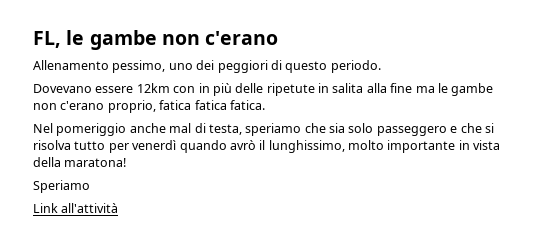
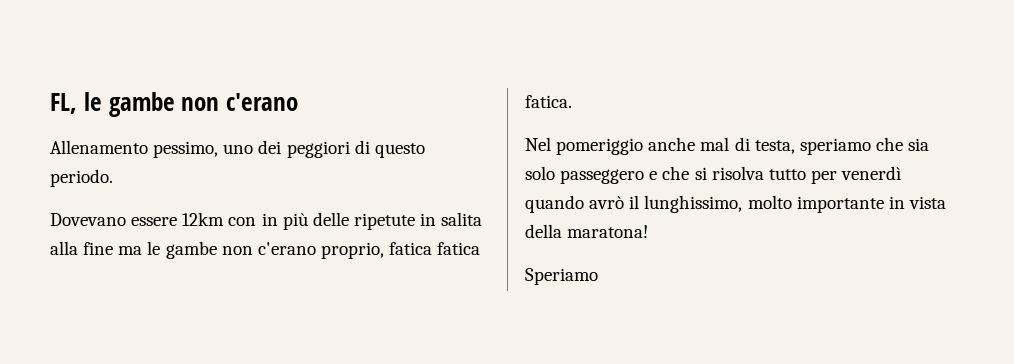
[33,203,119,213] // Link all'attività -> (598, 276) none

